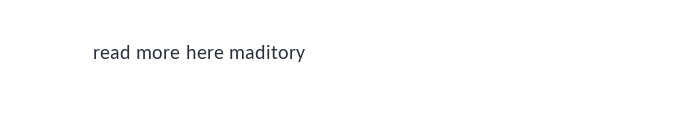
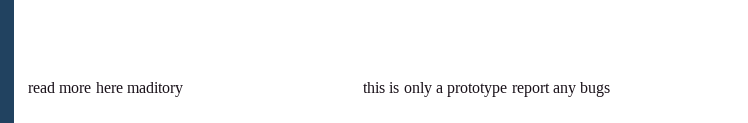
(306, 53) none -> [363,82,611,97] // this is only a prototype report any bugs

